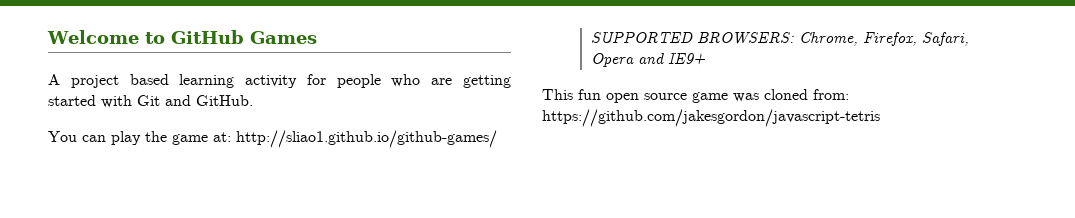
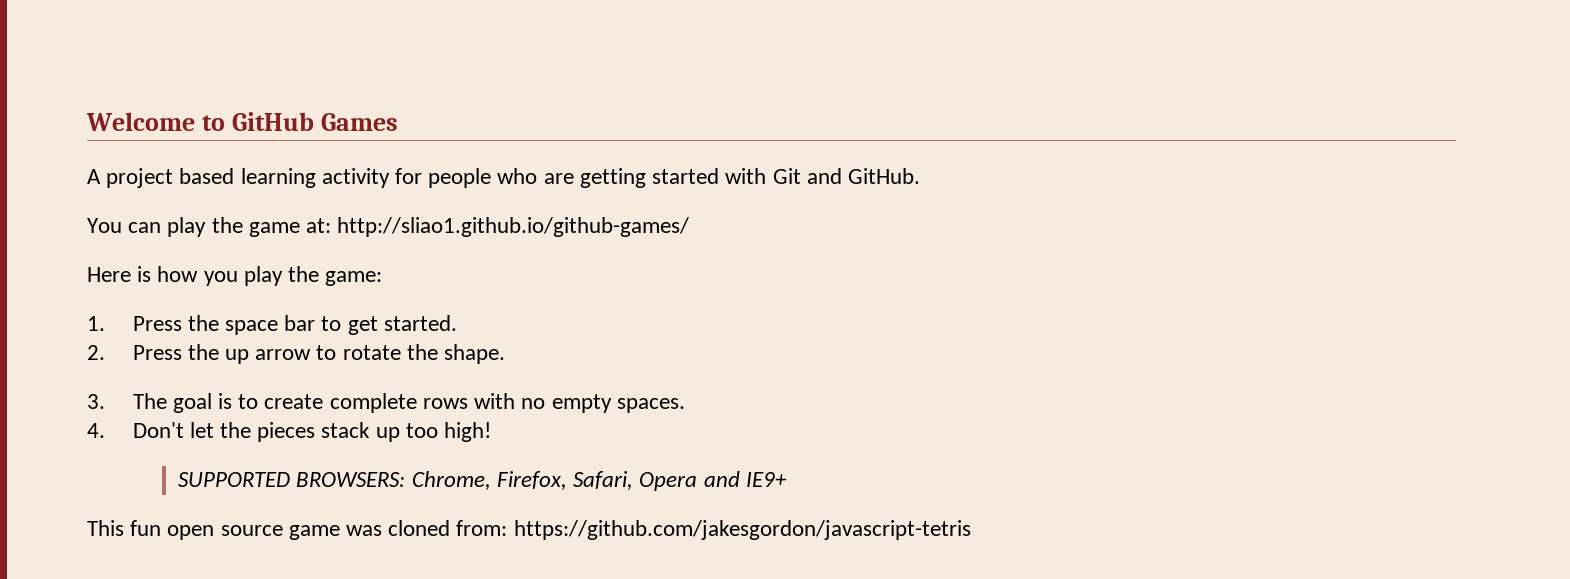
(497, 139) none -> [87,266,383,286] [87,315,457,335] [87,344,506,364] [87,393,685,413] [87,422,492,442] // Here is how you play the game: // 1. Press the space bar to get started. // 2. Press the up arrow to rotate the shape. // 3. The goal is to create complete rows with no empty spaces. // 4. Don't let the pieces stack up too high!

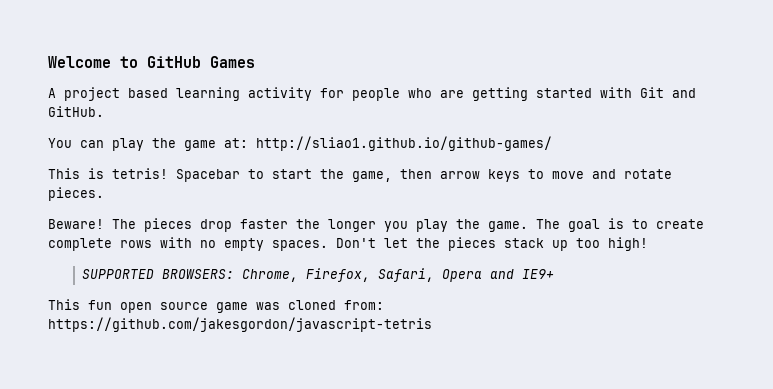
[87,266,383,286] [87,315,457,335] [87,344,506,364] [87,394,105,409] Here is how you play the game: // 1. Press the space bar to get started. // 2. Press the up arrow to rotate the shape. // 3. -> [48,168,672,182] [48,187,104,201] [48,218,528,232] This is tetris! Spacebar to start the game, then arrow keys to move and rotate pieces. // Beware! The pieces drop faster the longer you play the game.
[87,423,105,438] // 4. -> (328, 245) none

